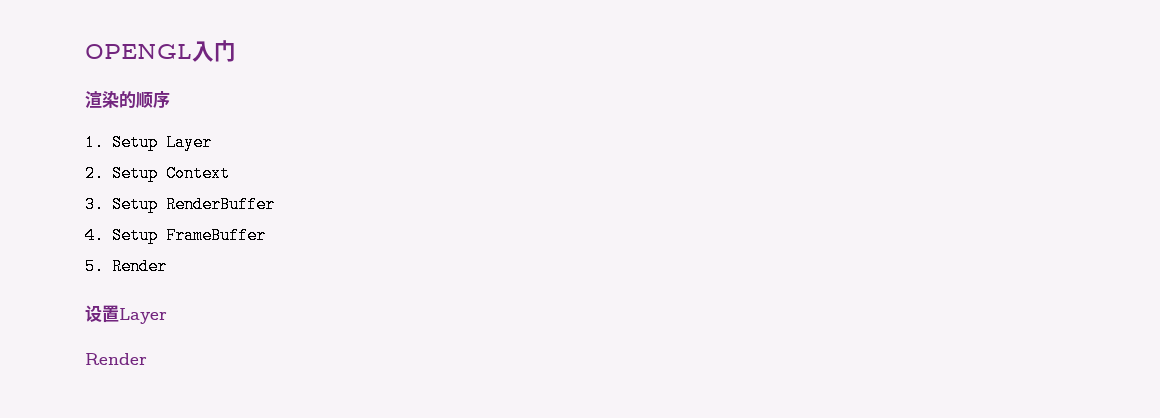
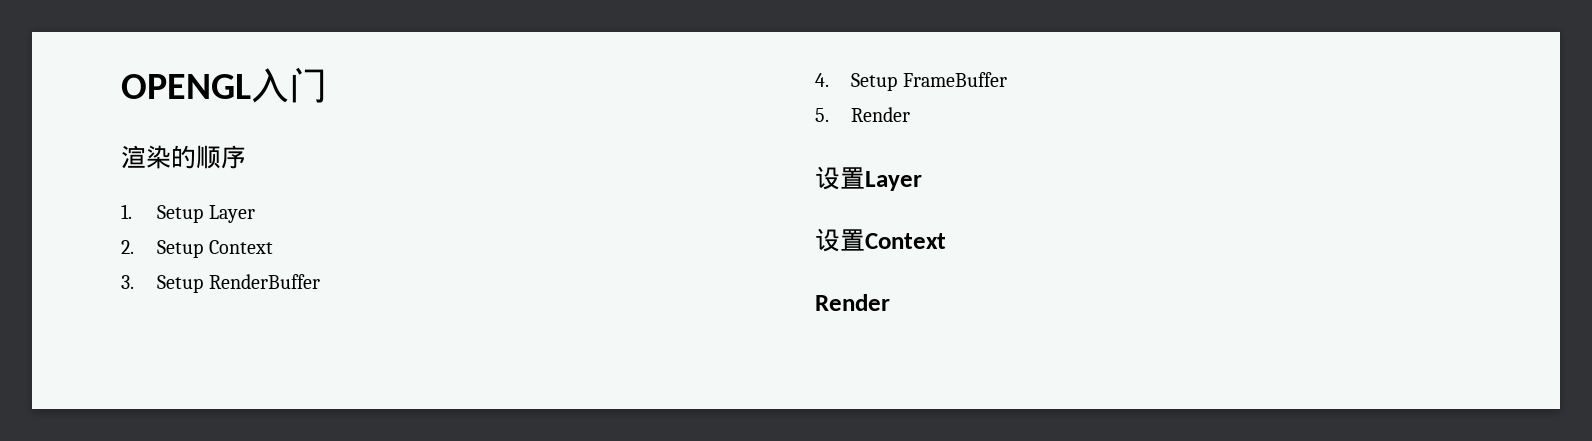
(167, 316) none -> [815,228,946,252] // 设置Context

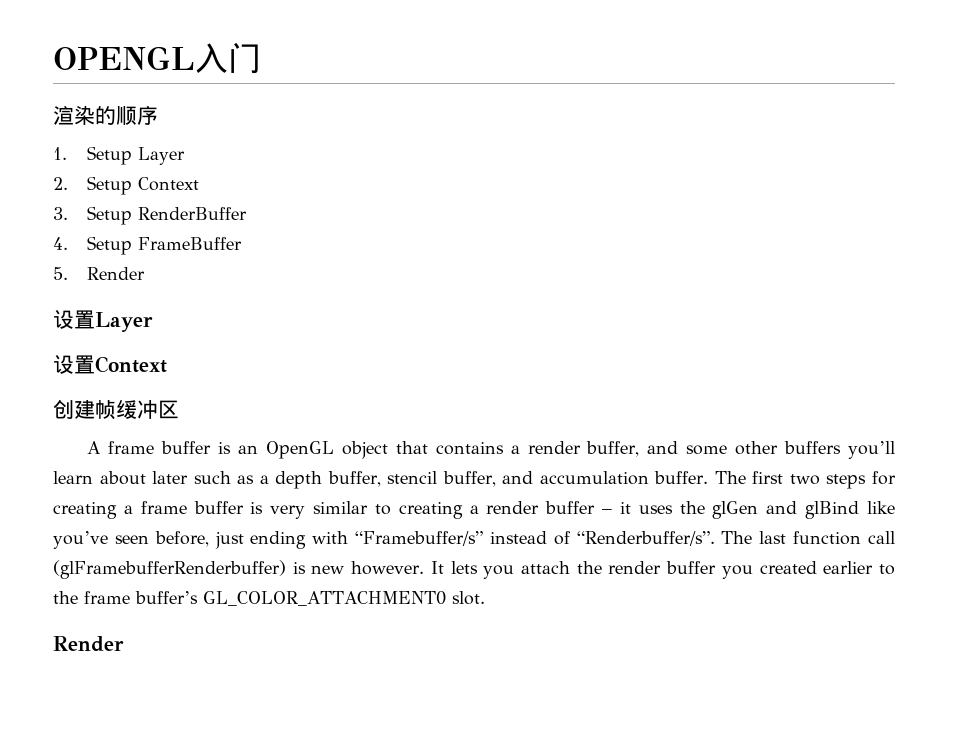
(946, 241) none -> [53,399,179,420] [87,441,896,459] [53,471,896,489] [53,501,896,519] [53,531,895,549] [53,560,896,579] [53,591,485,606] // 创建帧缓冲区 // A frame buffer is an OpenGL object that contains a render buffer, and some other buffers you’ll learn about later such as a depth buffer, stencil buffer, and accumulation buffer. The first two steps for creating a frame buffer is very similar to creating a render buffer – it uses the glGen and glBind like you’ve seen before, just ending with “Framebuffer/s” instead of “Renderbuffer/s”. The last function call (glFramebufferRenderbuffer) is new however. It lets you attach the render buffer you created earlier to the frame buffer’s GL_COLOR_ATTACHMENT0 slot.

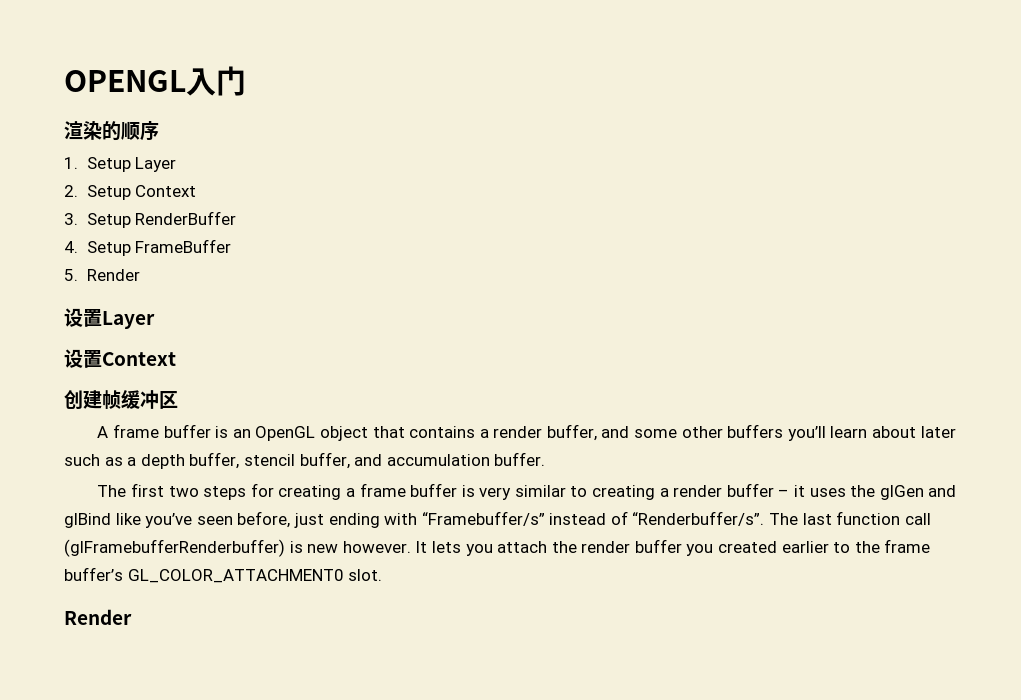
(709, 477) none -> (546, 459) //

